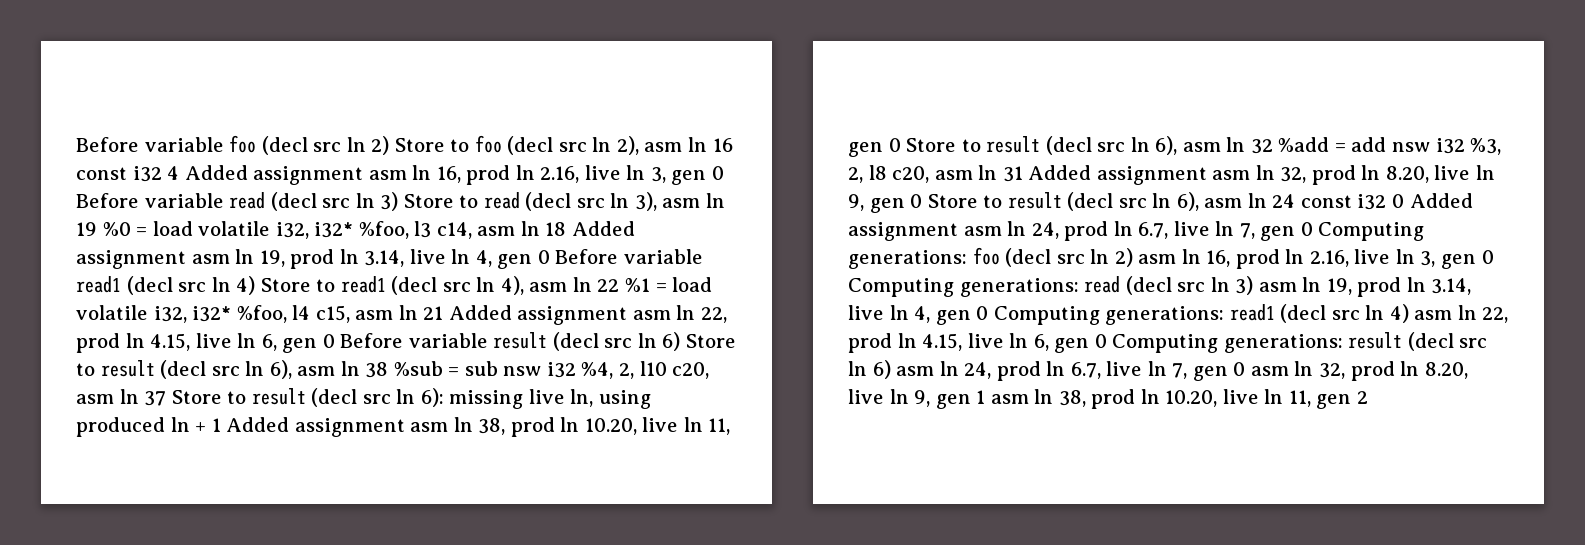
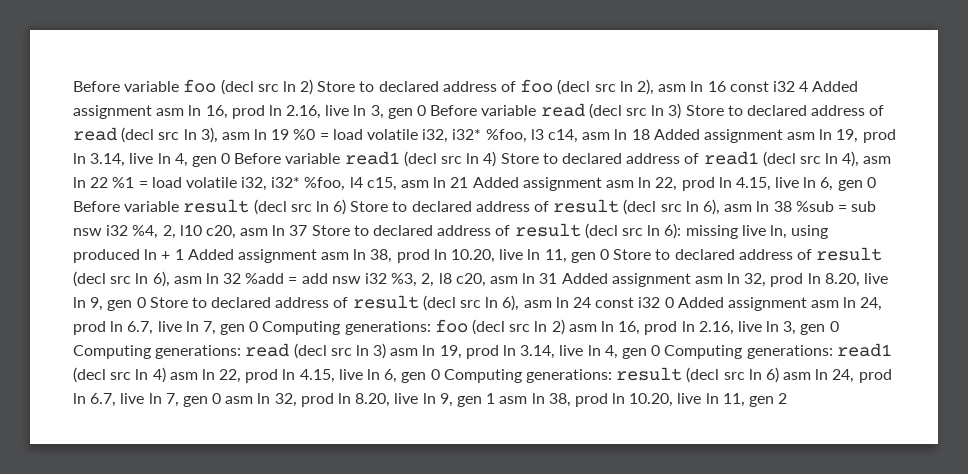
(470, 145) none -> [378,81,517,92] declared address of
(479, 201) none -> [746,105,885,116] declared address of
(336, 285) none -> [561,153,700,164] declared address of
(95, 369) none -> [411,201,550,212] declared address of
(247, 397) none -> [373,225,511,236] declared address of
(981, 145) none -> [674,249,812,260] declared address of
(1003, 201) none -> [211,297,349,308] declared address of

